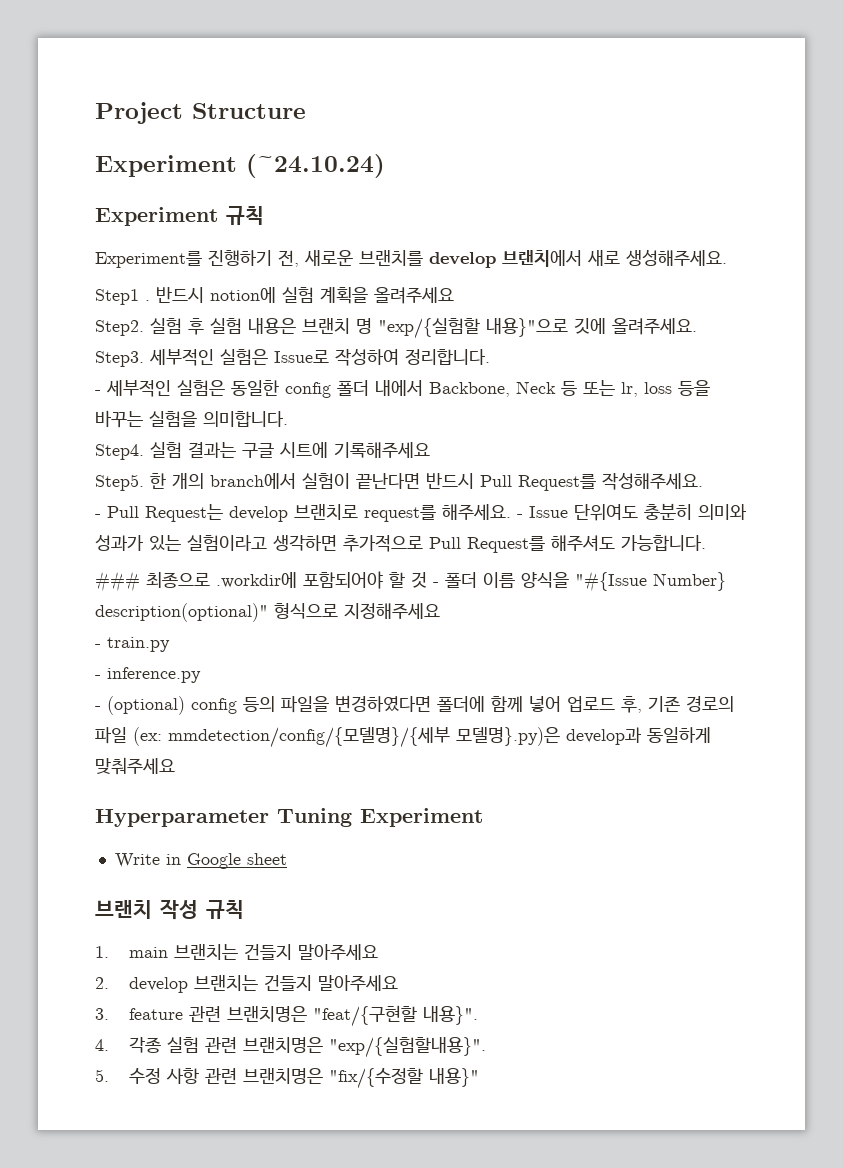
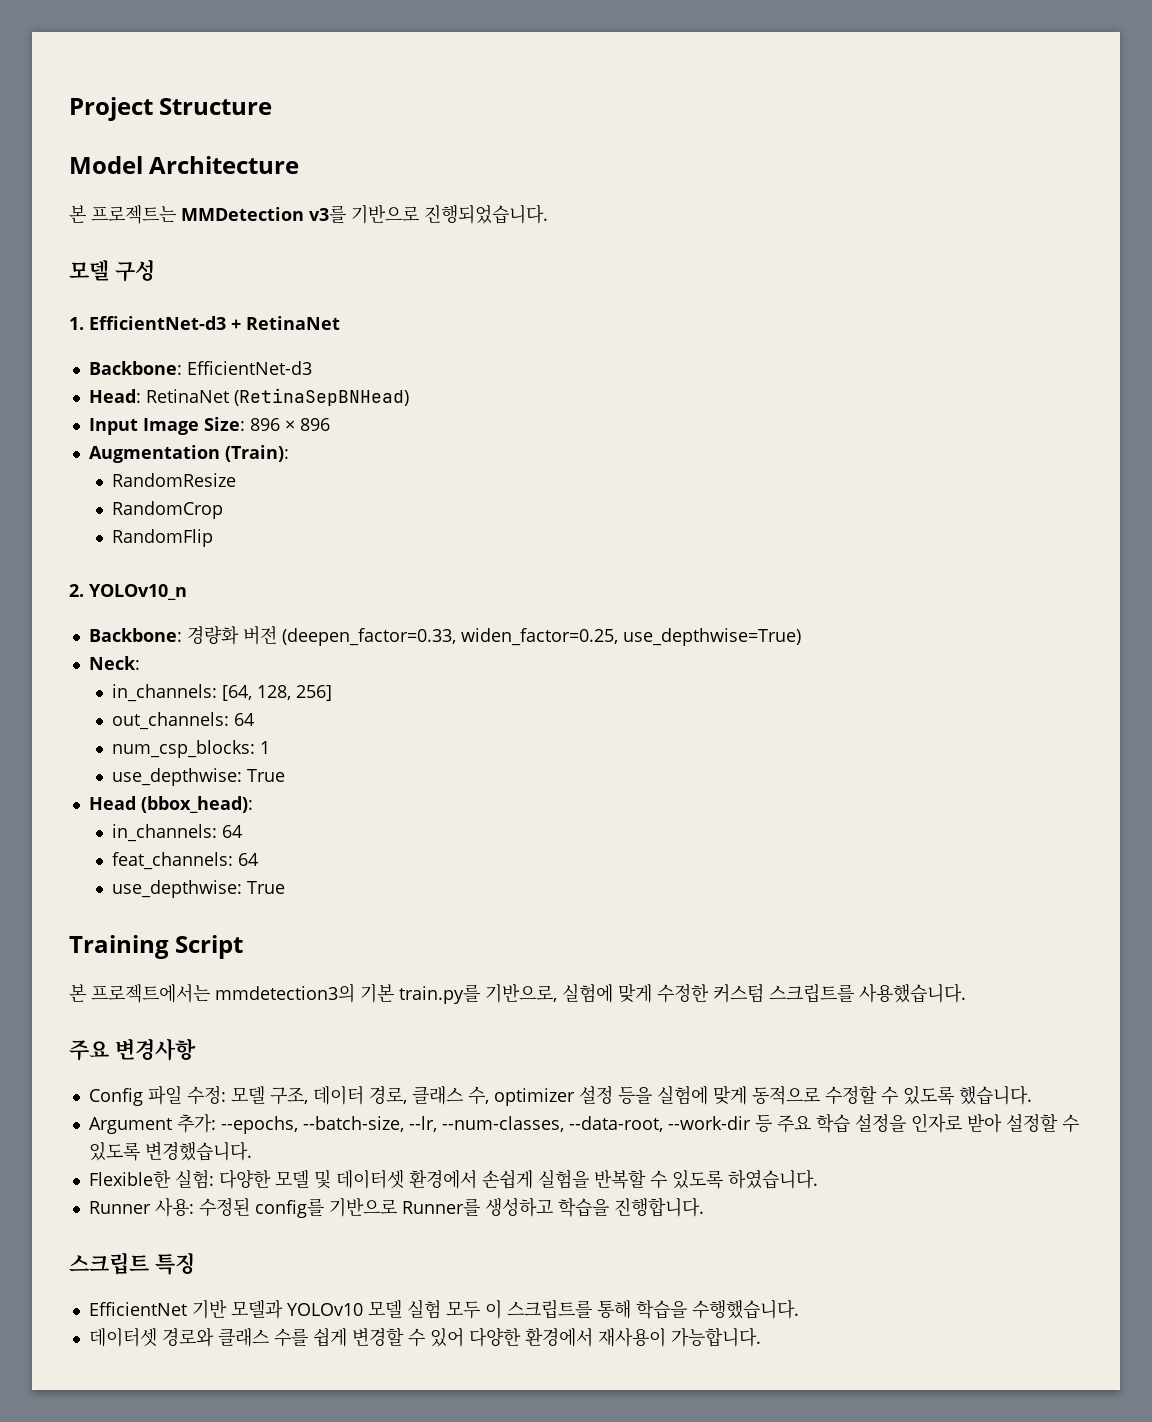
[95,154,385,178] [95,206,264,226] [95,250,727,268] [95,286,454,305] [95,318,697,339] [95,348,490,367] [95,380,710,398] [95,410,288,428] [95,442,430,460] [95,472,703,491] [95,503,747,522] [95,535,706,553] [95,571,726,592] [95,603,440,622] [95,637,170,652] [95,667,201,683] [95,695,734,715] [95,727,711,748] [95,757,175,775] [95,808,483,827] [114,853,287,869] [95,899,244,920] [95,944,378,960] [95,975,398,993] [95,1005,478,1027] [95,1037,486,1058] [95,1068,479,1089] Experiment (~24.10.24) // Experiment 규칙 // Experiment를 진행하기 전, 새로운 브랜치를 develop 브랜치에서 새로 생성해주세요. // Step1 . 반드시 notion에 실험 계획을 올려주세요 // Step2. 실험 후 실험 내용은 브랜치 명 "exp/{실험할 내용}"으로 깃에 올려주세요. // Step3. 세부적인 실험은 Issue로 작성하여 정리합니다. // - 세부적인 실험은 동일한 config 폴더 내에서 Backbone, Neck 등 또는 lr, loss 등을 바꾸는 실험을 의미합니다. // Step4. 실험 결과는 구글 시트에 기록해주세요 // Step5. 한 개의 branch에서 실험이 끝난다면 반드시 Pull Request를 작성해주세요. // - Pull Request는 develop 브랜치로 request를 해주세요. - Issue 단위여도 충분히 의미와 성과가 있는 실험이라고 생각하면 추가적으로 Pull Request를 해주셔도 가능합니다. // ### 최종으로 .workdir에 포함되어야 할 것 - 폴더 이름 양식을 "#{Issue Number} description(optional)" 형식으로 지정해주세요 // - train.py // - inference.py // - (optional) config 등의 파일을 변경하였다면 폴더에 함께 넣어 업로드 후, 기존 경로의 파일 (ex: mmdetection/config/{모델명}/{세부 모델명}.py)은 develop과 동일하게 맞춰주세요 // Hyperparameter Tuning Experiment // Write in Google sheet // 브랜치 작성 규칙 // 1. main 브랜치는 건들지 말아주세요 // 2. develop 브랜치는 건들지 말아주세요 // 3. feature 관련 브랜치명은 "feat/{구현할 내용}". // 4. 각종 실험 관련 브랜치명은 "exp/{실험할내용}". // 5. 수정 사항 관련 브랜치명은 "fix/{수정할 내용}" -> [69,156,300,174] [69,204,548,224] [69,259,155,282] [69,316,340,330] [88,361,312,375] [88,388,409,406] [88,417,330,435] [88,445,289,463] [112,473,237,487] [112,501,224,519] [112,529,214,547] [69,584,187,600] [88,626,801,646] [88,656,140,670] [112,684,333,702] [112,712,255,730] [112,740,271,758] [112,768,286,786] [88,796,253,813] [112,824,243,842] [112,852,259,870] [112,880,286,898] [69,935,244,959] [69,983,966,1004] [69,1038,196,1061] [88,1085,1032,1106] [88,1113,1079,1134] [88,1141,252,1161] [88,1169,818,1189] [88,1197,704,1218] [69,1252,195,1275] [88,1299,799,1319] [88,1327,761,1347] Model Architecture // 본 프로젝트는 MMDetection v3를 기반으로 진행되었습니다. // 모델 구성 // 1. EfficientNet-d3 + RetinaNet // Backbone: EfficientNet-d3 // Head: RetinaNet (RetinaSepBNHead) // Input Image Size: 896 × 896 // Augmentation (Train): // RandomResize // RandomCrop // RandomFlip // 2. YOLOv10_n // Backbone: 경량화 버전 (deepen_factor=0.33, widen_factor=0.25, use_depthwise=True) // Neck: // in_channels: [64, 128, 256] // out_channels: 64 // num_csp_blocks: 1 // use_depthwise: True // Head (bbox_head): // in_channels: 64 // feat_channels: 64 // use_depthwise: True // Training Script // 본 프로젝트에서는 mmdetection3의 기본 train.py를 기반으로, 실험에 맞게 수정한 커스텀 스크립트를 사용했습니다. // 주요 변경사항 // Config 파일 수정: 모델 구조, 데이터 경로, 클래스 수, optimizer 설정 등을 실험에 맞게 동적으로 수정할 수 있도록 했습니다. // Argument 추가: --epochs, --batch-size, --lr, --num-classes, --data-root, --work-dir 등 주요 학습 설정을 인자로 받아 설정할 수 있도록 변경했습니다. // Flexible한 실험: 다양한 모델 및 데이터셋 환경에서 손쉽게 실험을 반복할 수 있도록 하였습니다. // Runner 사용: 수정된 config를 기반으로 Runner를 생성하고 학습을 진행합니다. // 스크립트 특징 // EfficientNet 기반 모델과 YOLOv10 모델 실험 모두 이 스크립트를 통해 학습을 수행했습니다. // 데이터셋 경로와 클래스 수를 쉽게 변경할 수 있어 다양한 환경에서 재사용이 가능합니다.

